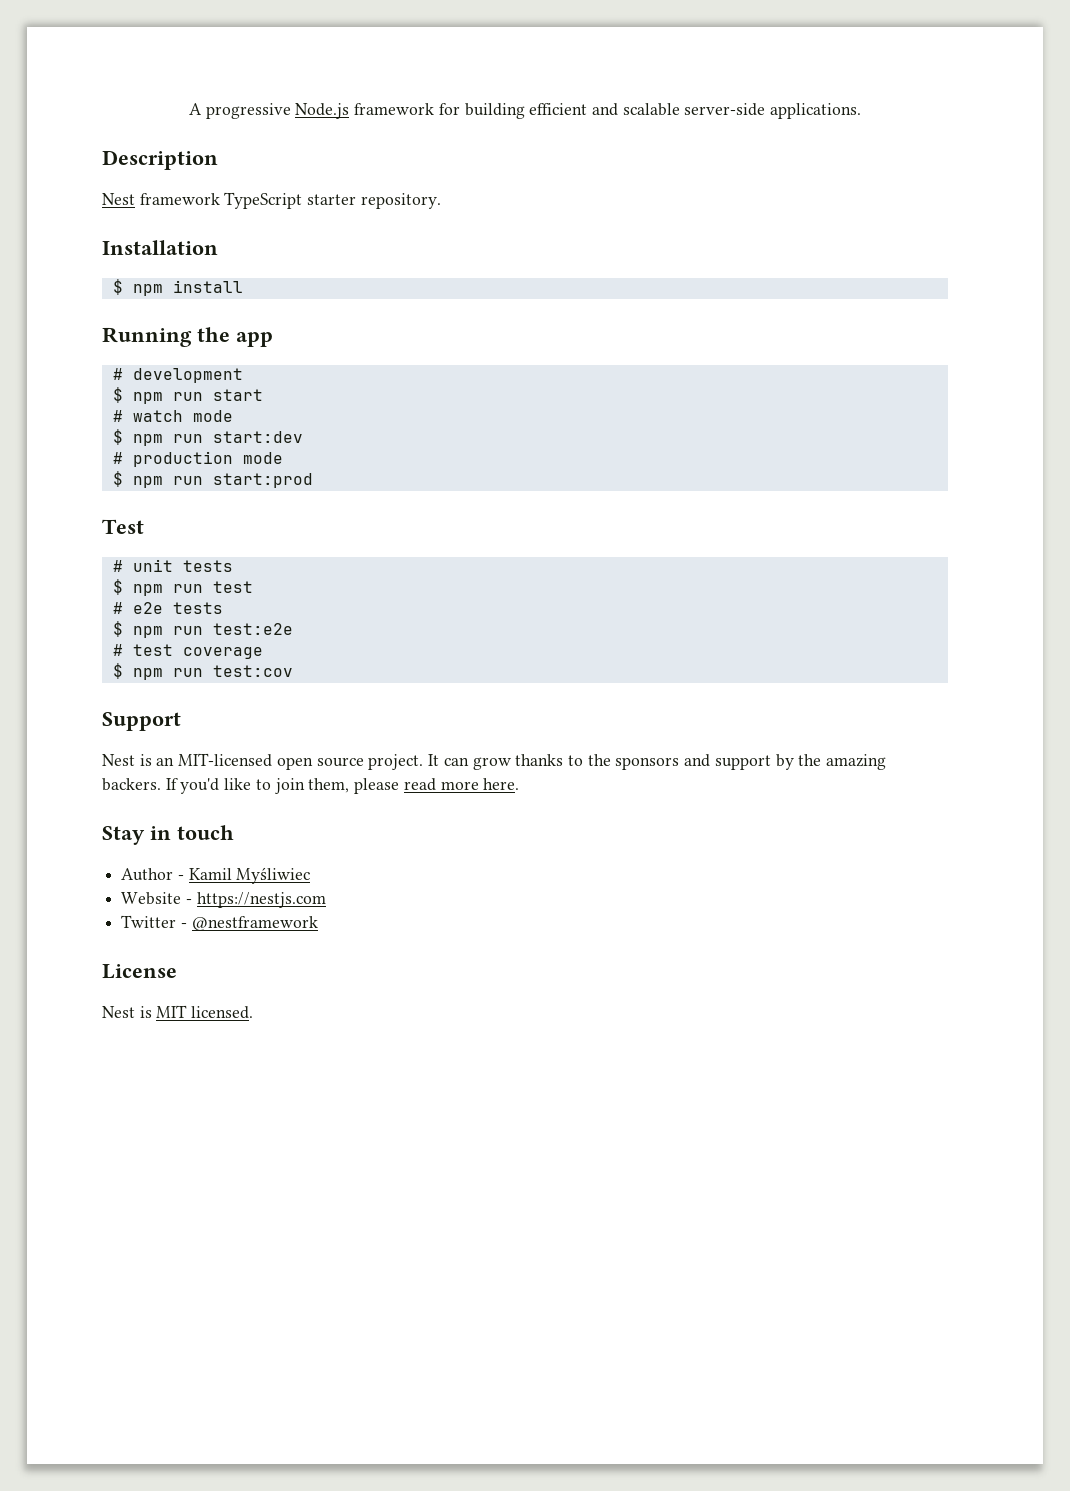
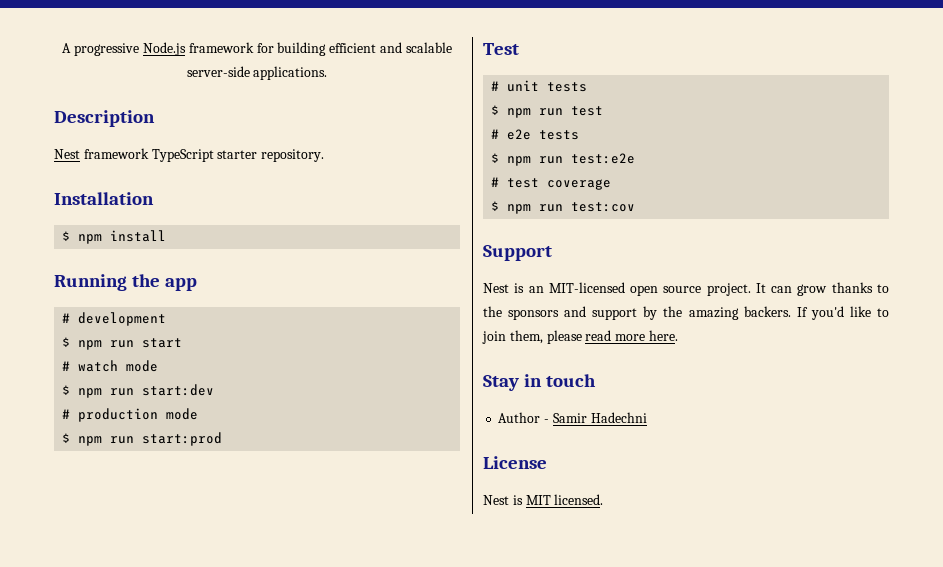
[188,867,311,884] [121,892,326,908] [121,915,318,931] Kamil Myśliwiec // Website - https://nestjs.com // Twitter - @nestframework -> [552,412,647,423] Samir Hadechni

